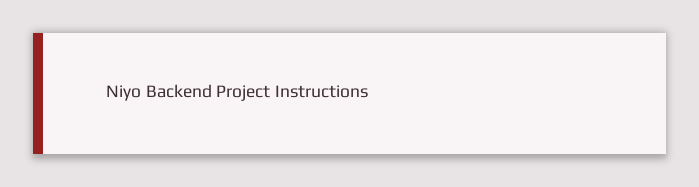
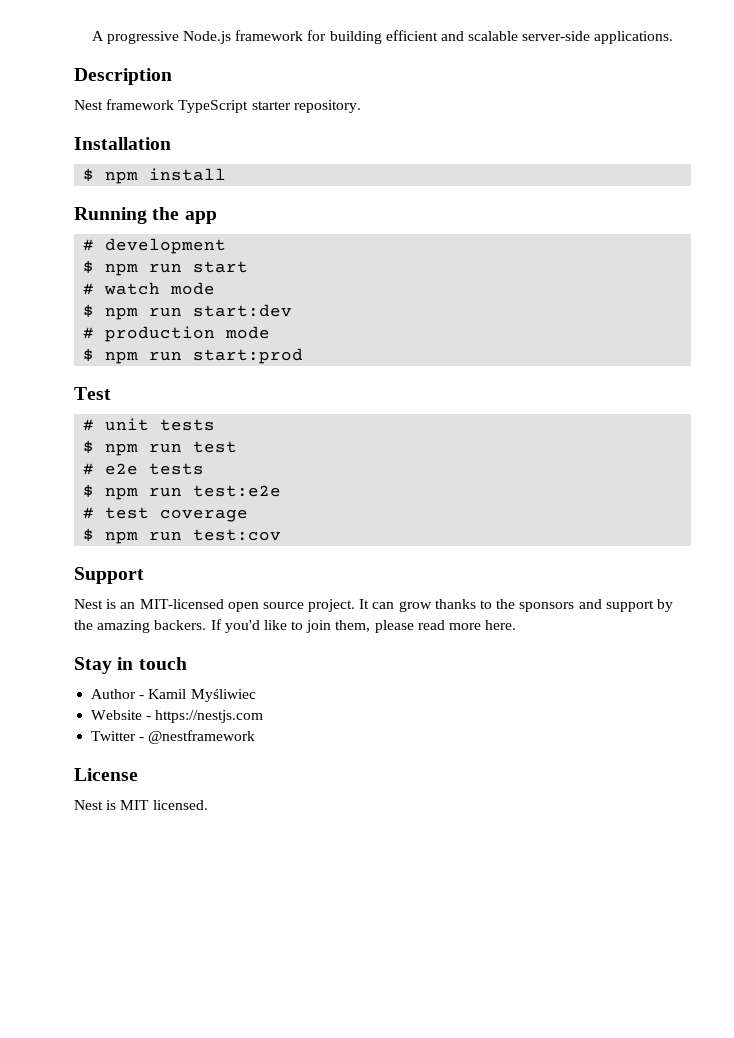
[106,84,369,101] Niyo Backend Project Instructions -> [91,30,674,44] [74,68,172,85] [74,99,361,113] [74,137,171,150] [83,168,227,184] [74,207,217,224] [83,238,227,254] [83,260,249,276] [83,282,216,295] [83,304,293,320] [83,326,271,342] [83,348,304,364] [74,387,111,400] [83,418,216,431] [83,440,238,456] [83,463,205,475] [83,484,282,500] [83,507,249,522] [83,528,282,544] [74,567,144,584] [74,599,673,612] [74,619,517,633] [74,657,187,674] [91,689,256,702] [91,710,264,723] [91,730,256,744] [74,768,138,781] [74,800,208,810] A progressive Node.js framework for building efficient and scalable server-side applications. // Description // Nest framework TypeScript starter repository. // Installation // $ npm install // Running the app // # development // $ npm run start // # watch mode // $ npm run start:dev // # production mode // $ npm run start:prod // Test // # unit tests // $ npm run test // # e2e tests // $ npm run test:e2e // # test coverage // $ npm run test:cov // Support // Nest is an MIT-licensed open source project. It can grow thanks to the sponsors and support by the amazing backers. If you'd like to join them, please read more here. // Stay in touch // Author - Kamil Myśliwiec // Website - https://nestjs.com // Twitter - @nestframework // License // Nest is MIT licensed.

